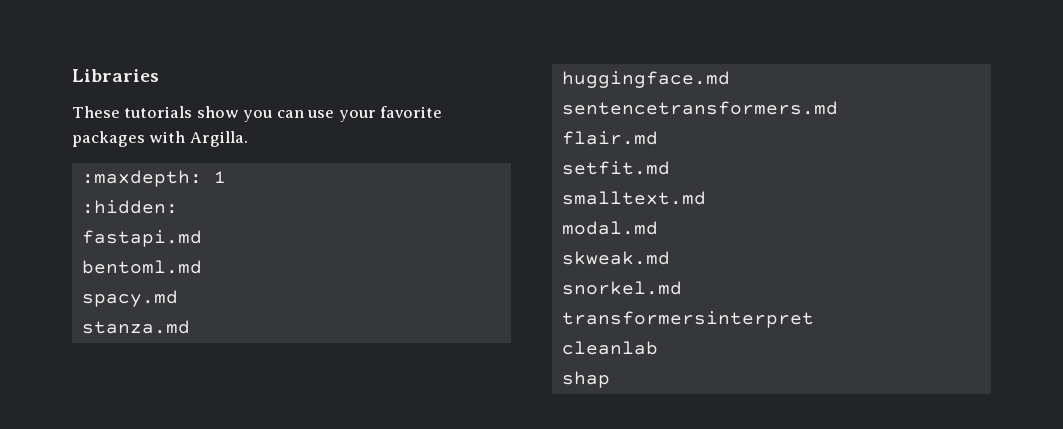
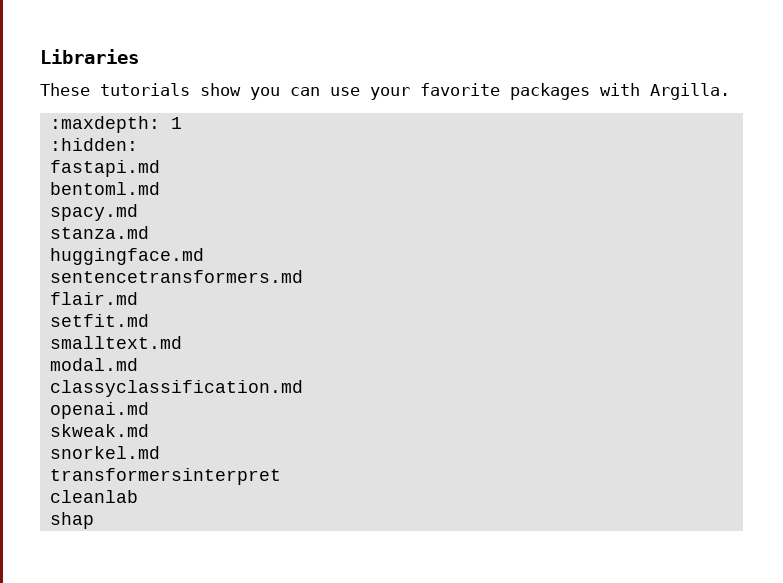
(658, 228) none -> [49,380,303,397] [49,402,149,419] // classyclassification.md // openai.md

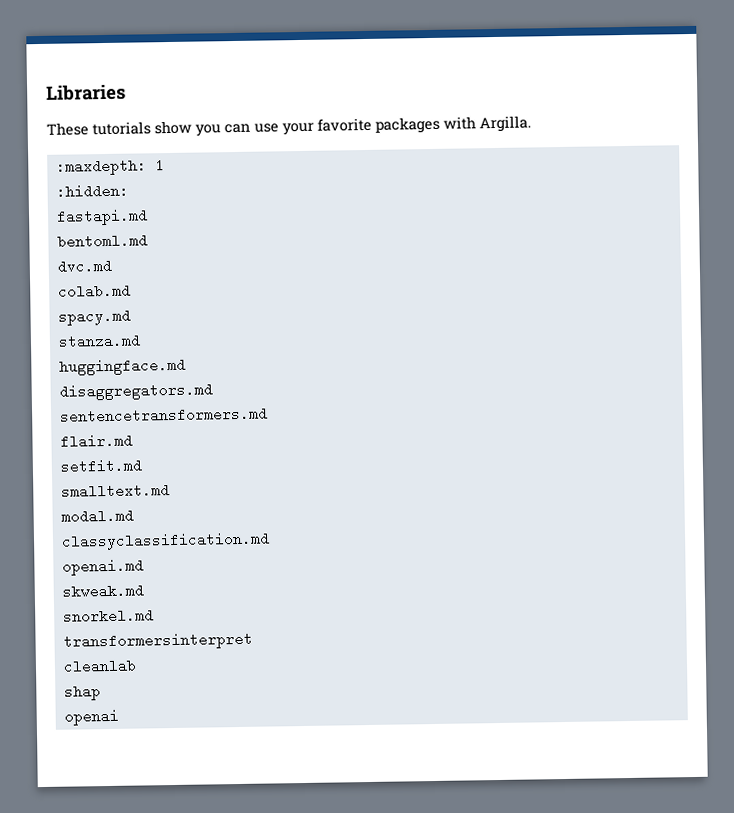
(160, 188) none -> [56,258,112,274] [57,283,131,299] // dvc.md // colab.md
(204, 256) none -> [58,382,213,401] // disaggregators.md
(94, 520) none -> [63,708,119,726] // openai

